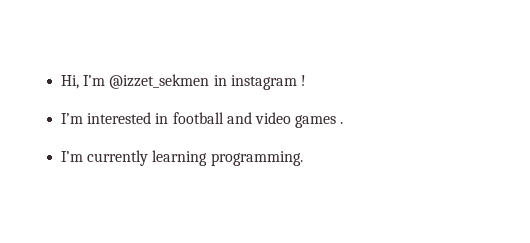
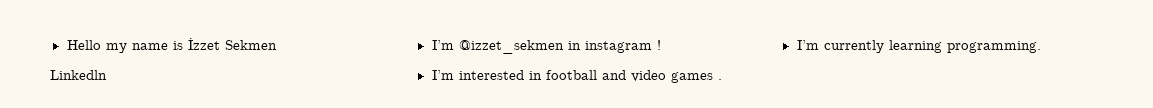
[61,75,80,89] Hi, -> [66,38,277,53] [50,70,107,80] Hello my name is İzzet Sekmen // Linkedln //

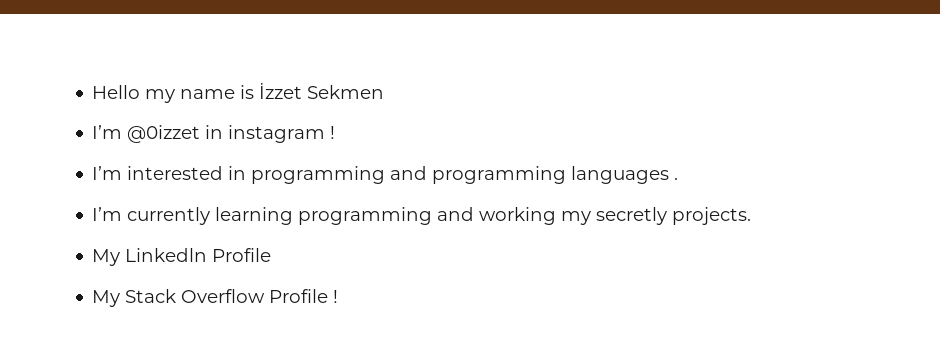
[50,70,107,80] [431,40,564,54] // Linkedln // I’m @izzet_sekmen -> [92,125,201,143] // I’m @0izzet
[545,70,713,83] football and video games -> [251,166,670,184] programming and programming languages
[946,41,1041,53] programming. -> [298,207,752,225] [92,248,272,266] [92,289,339,307] programming and working my secretly projects. // My Linkedln Profile // My Stack Overflow Profile !

